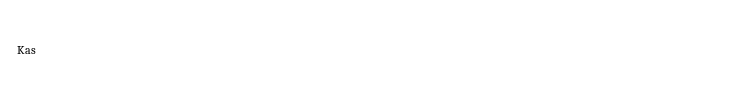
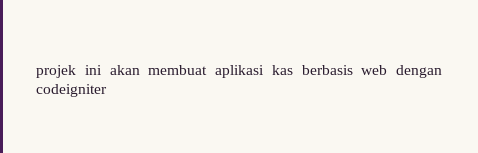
[17,46,36,54] Kas -> [36,65,442,78] [36,84,107,97] projek ini akan membuat aplikasi kas berbasis web dengan codeigniter

